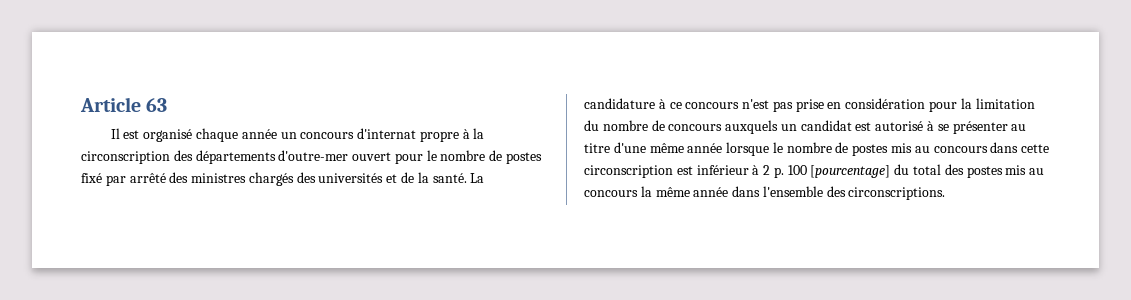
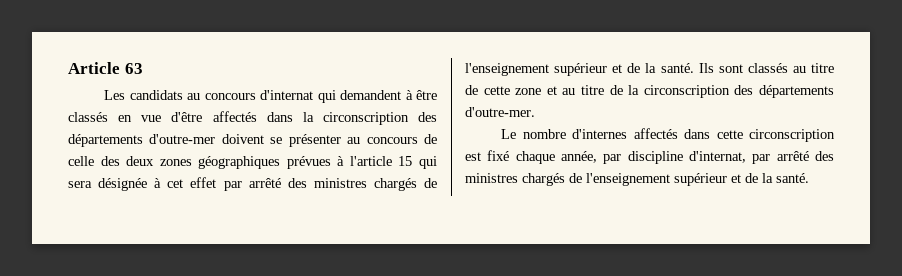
[110,128,470,142] Il est organisé chaque année un concours d'internat propre à -> [104,90,437,103] [68,111,293,122] Les candidats au concours d'internat qui demandent à être classés en vue d'être affectés dans
[352,150,543,164] [81,172,485,186] [584,98,1035,112] [584,120,1027,134] [584,142,1050,156] [584,164,1045,178] [584,186,946,200] ouvert pour le nombre de postes fixé par arrêté des ministres chargés des universités et de la santé. La candidature à ce concours n'est pas prise en considération pour la limitation du nombre de concours auxquels un candidat est autorisé à se présenter au titre d'une même année lorsque le nombre de postes mis au concours dans cette circonscription est inférieur à 2 p. 100 [pourcentage] du total des postes mis au concours la même année dans l'ensemble des circonscriptions. -> [221,134,437,147] [68,156,437,169] [68,177,437,191] [465,63,834,76] [465,85,834,98] [465,107,535,117] [501,128,835,142] [465,150,834,164] [465,173,809,186] doivent se présenter au concours de celle des deux zones géographiques prévues à l'article 15 qui sera désignée à cet effet par arrêté des ministres chargés de l'enseignement supérieur et de la santé. Ils sont classés au titre de cette zone et au titre de la circonscription des départements d'outre-mer. // Le nombre d'internes affectés dans cette circonscription est fixé chaque année, par discipline d'internat, par arrêté des ministres chargés de l'enseignement supérieur et de la santé.

